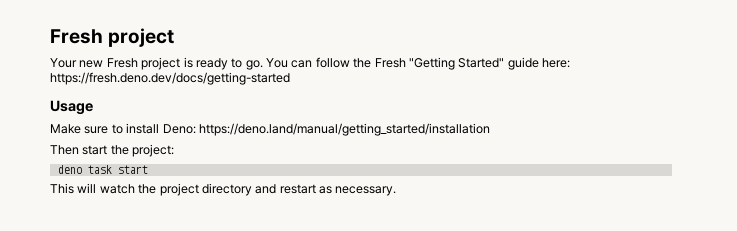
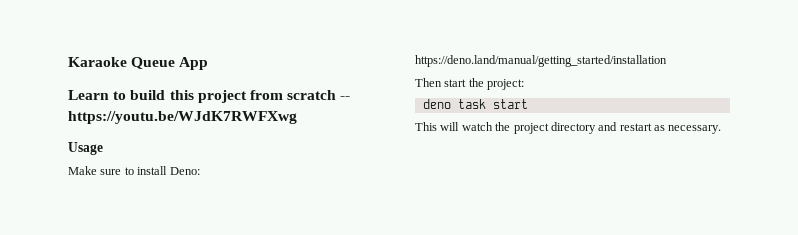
[50,28,175,47] [50,57,570,70] [50,72,290,85] Fresh project // Your new Fresh project is ready to go. You can follow the Fresh "Getting Started" guide here: https://fresh.deno.dev/docs/getting-started -> [68,57,209,70] [68,90,351,103] [68,111,297,124] Karaoke Queue App // Learn to build this project from scratch -- https://youtu.be/WJdK7RWFXwg

